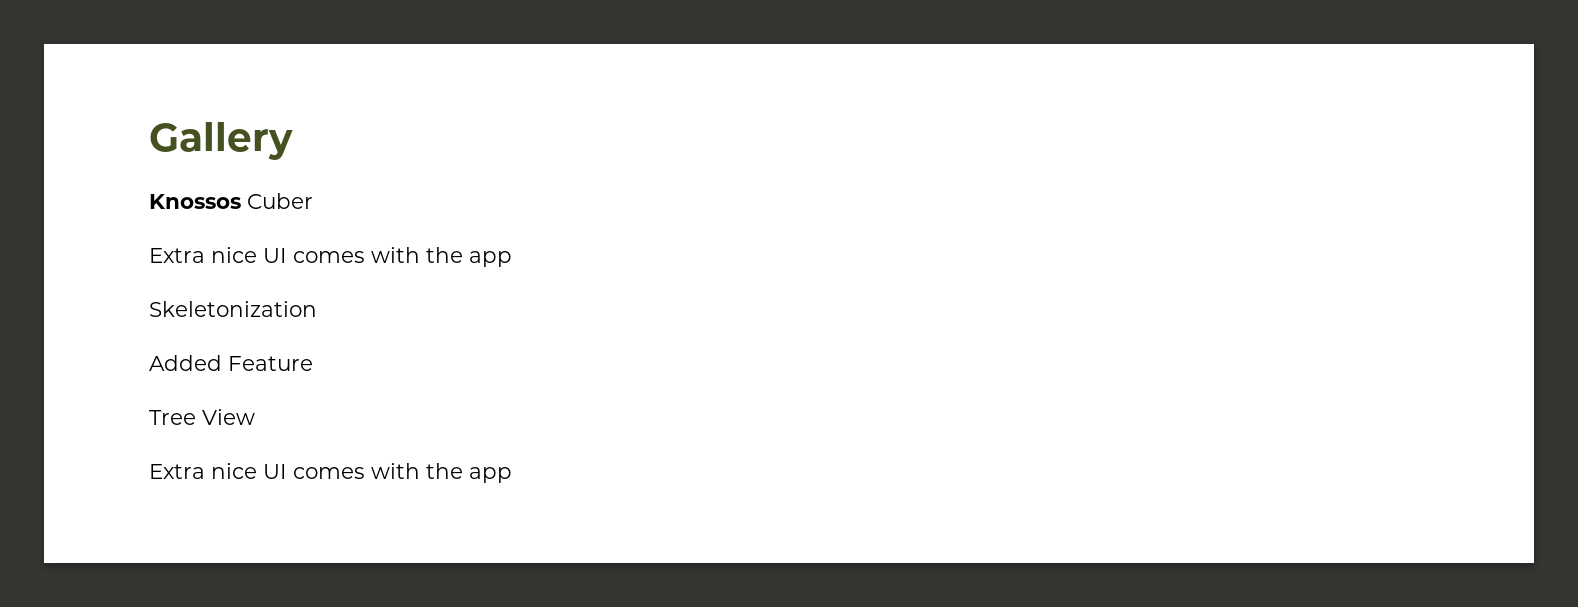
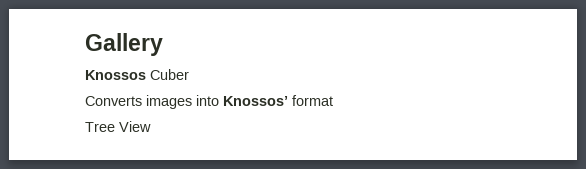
[149,247,512,267] [149,301,317,317] [149,355,313,371] [149,409,255,425] [149,463,512,483] Extra nice UI comes with the app // Skeletonization // Added Feature // Tree View // Extra nice UI comes with the app -> [85,95,333,109] [85,121,151,132] Converts images into Knossos’ format // Tree View

